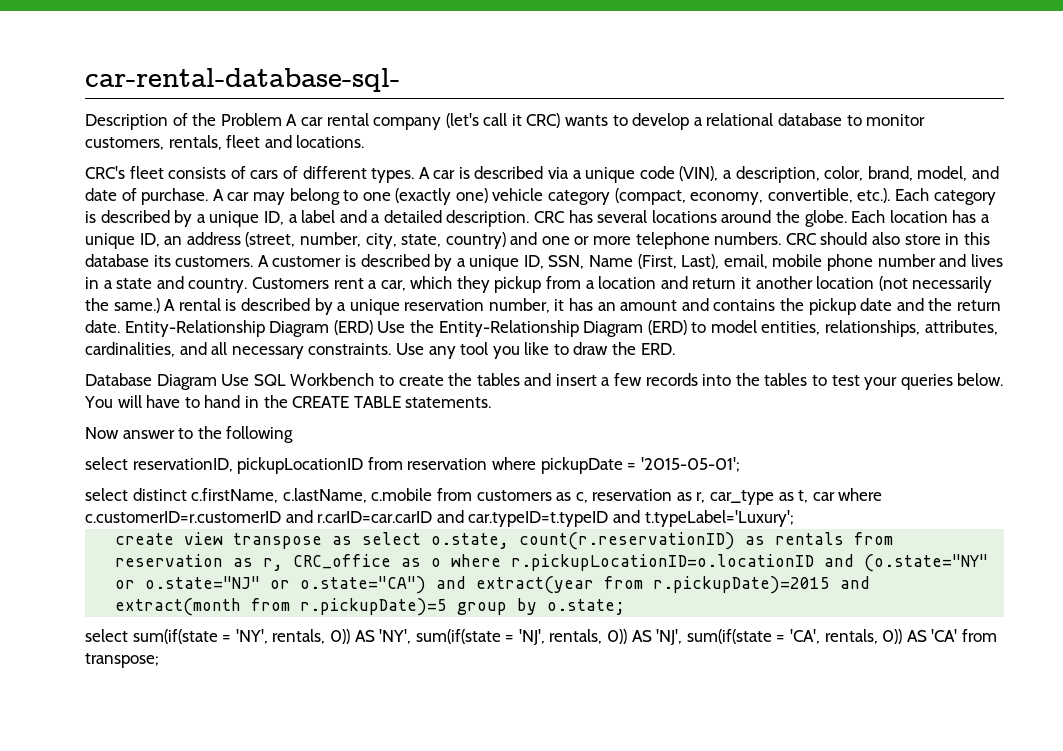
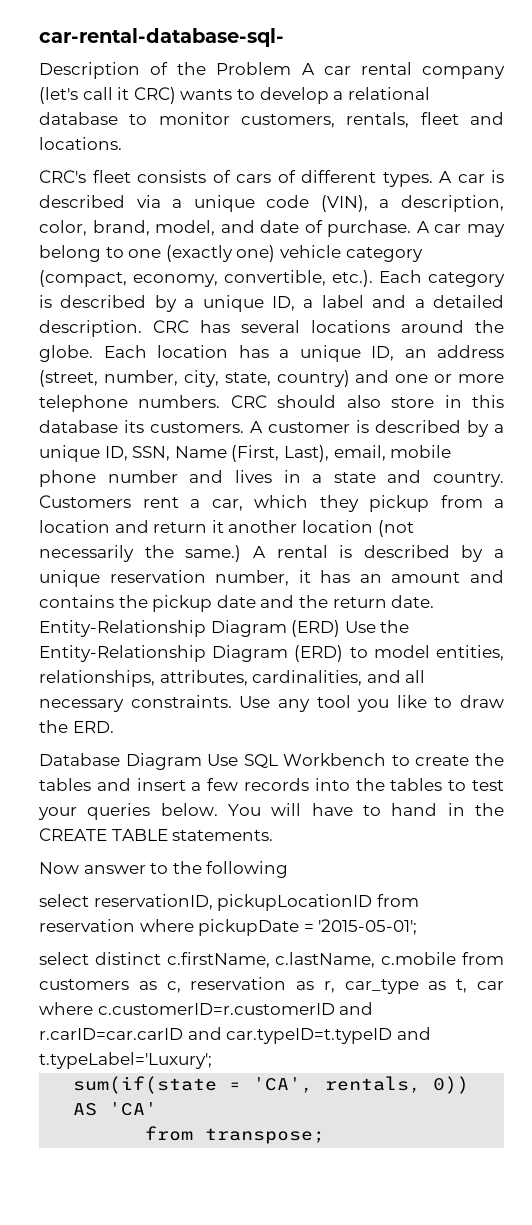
[115,532,894,550] [115,554,989,572] [115,576,871,594] [115,598,626,616] [85,629,683,645] create view transpose as select o.state, count(r.reservationID) as rentals from reservation as r, CRC_office as o where r.pickupLocationID=o.locationID and (o.state="NY" or o.state="NJ" or o.state="CA") and extract(year from r.pickupDate)=2015 and extract(month from r.pickupDate)=5 group by o.state; // select sum(if(state = 'NY', rentals, 0)) AS 'NY', sum(if(state = 'NJ', rentals, 0)) AS 'NJ', -> (212, 1060) none
(958, 635) none -> (158, 1109) //

